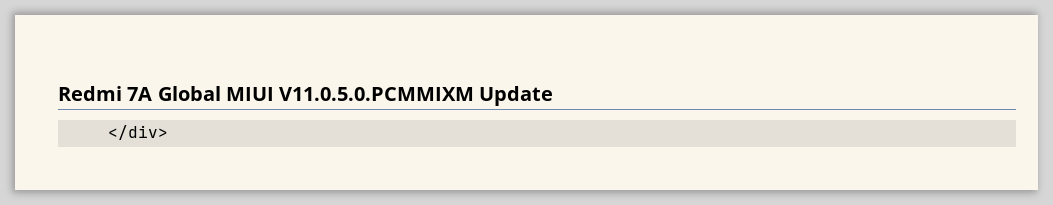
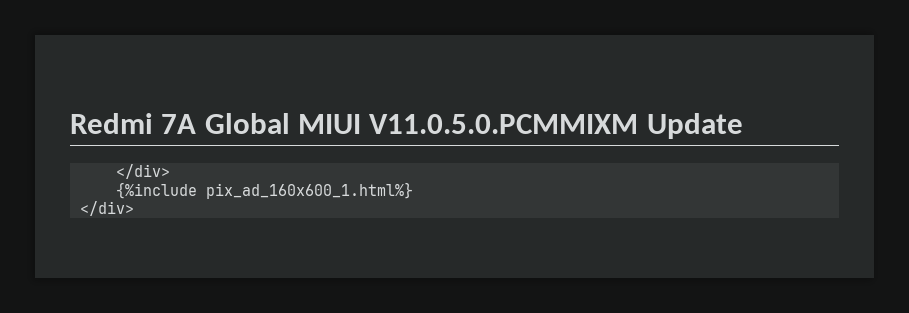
(168, 132) none -> [116,182,414,199] [80,201,135,216] // {%include pix_ad_160x600_1.html%} // </div>

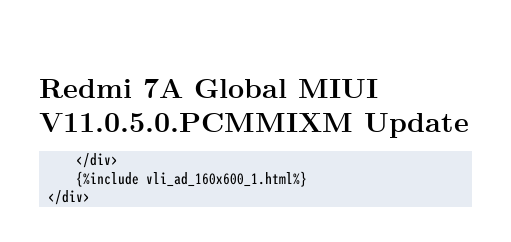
[206,182,414,199] pix_ad_160x600_1.html%} -> [146,171,308,187] vli_ad_160x600_1.html%}

